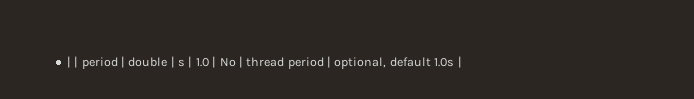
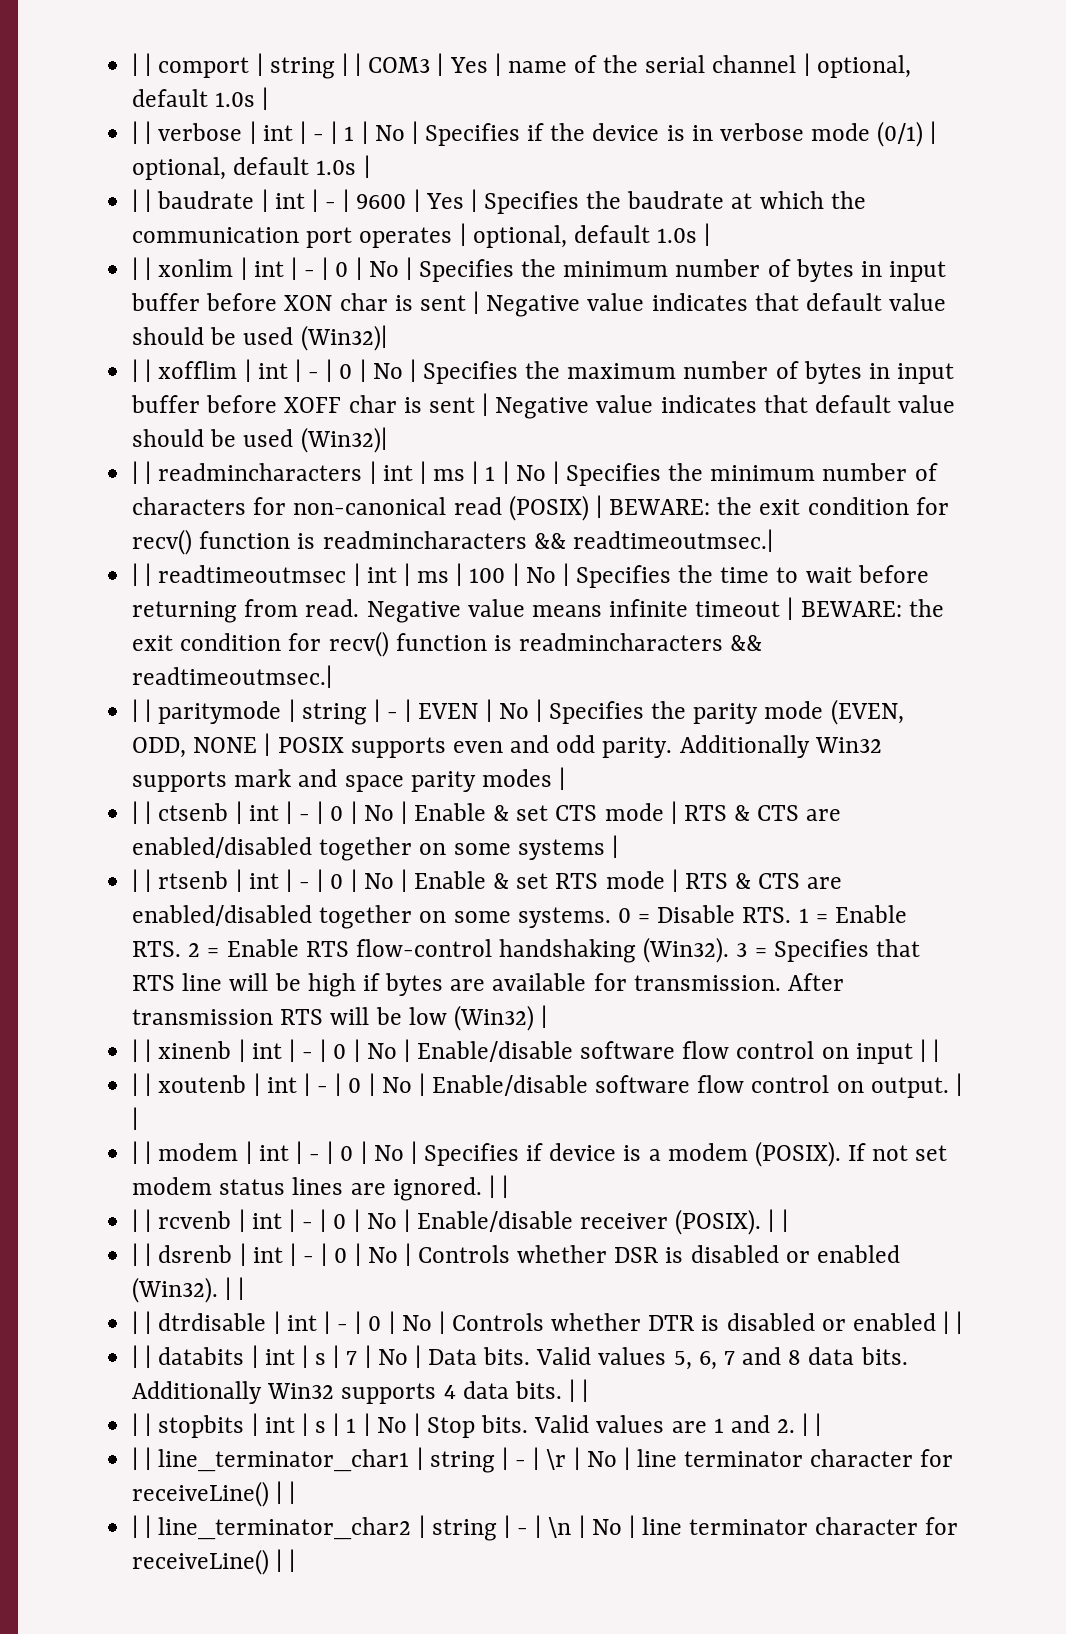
[66,56,462,69] | | period | double | s | 1.0 | No | thread period | optional, default 1.0s | -> [132,53,911,79] [132,87,269,110] [132,121,937,147] [132,155,370,180] [132,189,866,214] [132,223,711,248] [132,257,947,282] [131,291,947,317] [132,325,387,351] [132,359,955,384] [131,393,956,419] [132,427,387,453] [132,461,938,486] [132,495,949,521] [132,529,773,555] [132,563,929,588] [132,597,944,623] [132,631,763,657] [132,665,333,688] [132,699,904,725] [132,733,882,758] [132,767,566,792] [132,801,842,824] [132,835,618,861] [132,869,843,892] [132,905,907,929] [132,937,920,963] [132,973,844,997] [132,1005,548,1031] [132,1039,940,1064] [132,1073,962,1098] [132,1107,139,1130] [132,1141,948,1167] [132,1175,509,1201] [132,1209,788,1235] [132,1243,900,1266] [132,1277,245,1303] [132,1311,963,1334] [132,1345,908,1370] [132,1379,589,1404] [132,1413,822,1438] [132,1447,954,1473] [132,1481,296,1507] [132,1515,959,1541] [132,1549,296,1575] | | comport | string | | COM3 | Yes | name of the serial channel | optional, default 1.0s | // | | verbose | int | - | 1 | No | Specifies if the device is in verbose mode (0/1) | optional, default 1.0s | // | | baudrate | int | - | 9600 | Yes | Specifies the baudrate at which the communication port operates | optional, default 1.0s | // | | xonlim | int | - | 0 | No | Specifies the minimum number of bytes in input buffer before XON char is sent | Negative value indicates that default value should be used (Win32)| // | | xofflim | int | - | 0 | No | Specifies the maximum number of bytes in input buffer before XOFF char is sent | Negative value indicates that default value should be used (Win32)| // | | readmincharacters | int | ms | 1 | No | Specifies the minimum number of characters for non-canonical read (POSIX) | BEWARE: the exit condition for recv() function is readmincharacters && readtimeoutmsec.| // | | readtimeoutmsec | int | ms | 100 | No | Specifies the time to wait before returning from read. Negative value means infinite timeout | BEWARE: the exit condition for recv() function is readmincharacters && readtimeoutmsec.| // | | paritymode | string | - | EVEN | No | Specifies the parity mode (EVEN, ODD, NONE | POSIX supports even and odd parity. Additionally Win32 supports mark and space parity modes | // | | ctsenb | int | - | 0 | No | Enable & set CTS mode | RTS & CTS are enabled/disabled together on some systems | // | | rtsenb | int | - | 0 | No | Enable & set RTS mode | RTS & CTS are enabled/disabled together on some systems. 0 = Disable RTS. 1 = Enable RTS. 2 = Enable RTS flow-control handshaking (Win32). 3 = Specifies that RTS line will be high if bytes are available for transmission. After transmission RTS will be low (Win32) | // | | xinenb | int | - | 0 | No | Enable/disable software flow control on input | | // | | xoutenb | int | - | 0 | No | Enable/disable software flow control on output. | | // | | modem | int | - | 0 | No | Specifies if device is a modem (POSIX). If not set modem status lines are ignored. | | // | | rcvenb | int | - | 0 | No | Enable/disable receiver (POSIX). | | // | | dsrenb | int | - | 0 | No | Controls whether DSR is disabled or enabled (Win32). | | // | | dtrdisable | int | - | 0 | No | Controls whether DTR is disabled or enabled | | // | | databits | int | s | 7 | No | Data bits. Valid values 5, 6, 7 and 8 data bits. Additionally Win32 supports 4 data bits. | | // | | stopbits | int | s | 1 | No | Stop bits. Valid values are 1 and 2. | | // | | line_terminator_char1 | string | - | \r | No | line terminator character for receiveLine() | | // | | line_terminator_char2 | string | - | \n | No | line terminator character for receiveLine() | |

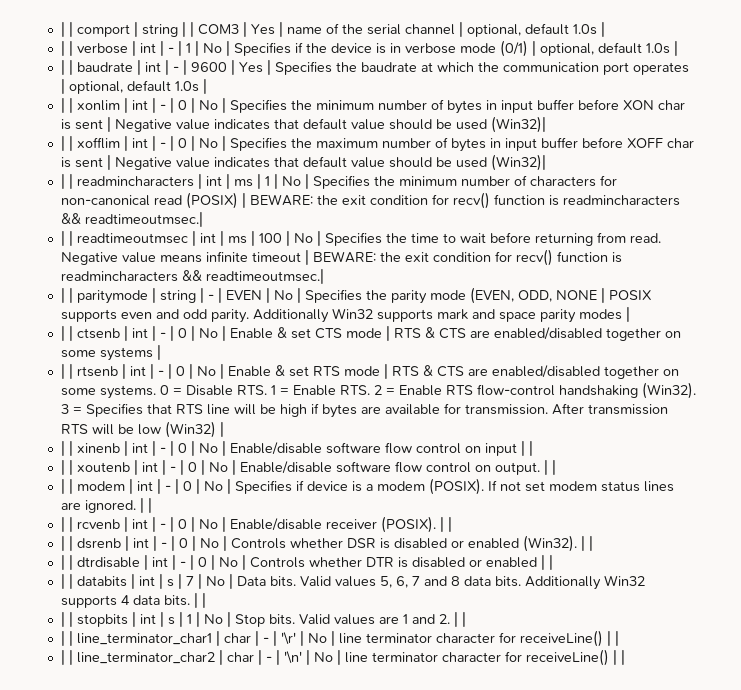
[429,1447,567,1473] string | - | \r -> [223,630,296,646] char | - | '\r'
[431,1515,572,1541] string | - | \n -> [226,649,302,665] char | - | '\n'

